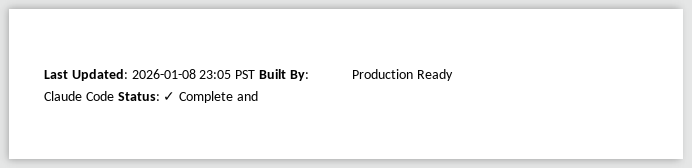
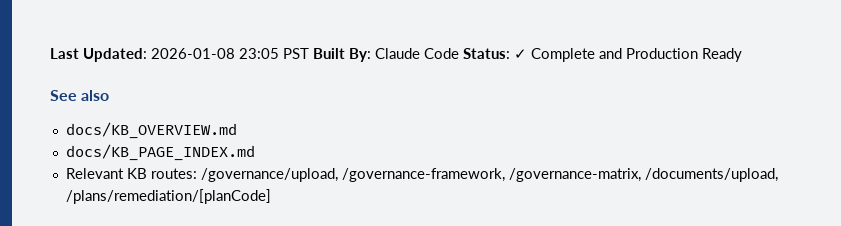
(453, 75) none -> [50,90,110,101] [65,122,237,139] [65,144,255,161] [65,168,778,182] [65,189,271,204] // See also // docs/KB_OVERVIEW.md // docs/KB_PAGE_INDEX.md // Relevant KB routes: /governance/upload, /governance-framework, /governance-matrix, /documents/upload, /plans/remediation/[planCode]

